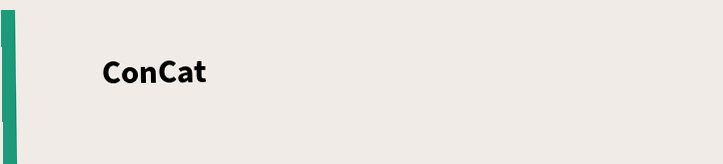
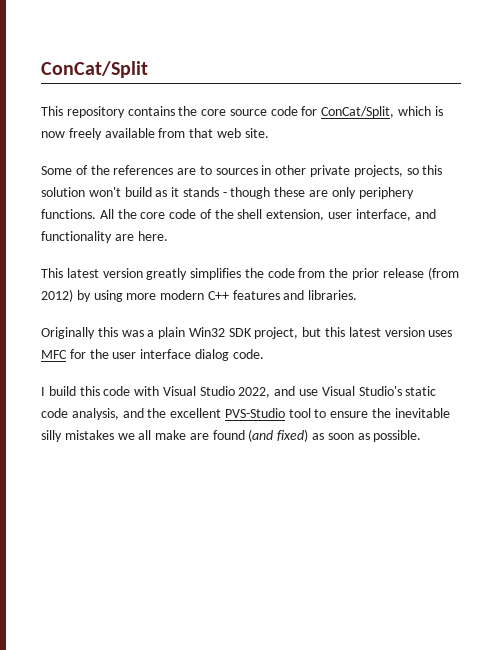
[101,60,208,85] ConCat -> [41,61,148,78] [41,106,443,118] [41,128,269,140] [41,165,443,177] [41,187,414,199] [41,209,436,221] [41,231,168,243] [41,267,459,280] [41,289,358,302] [41,327,453,339] [41,349,264,361] [41,386,437,398] [41,408,450,420] [41,429,422,442] ConCat/Split // This repository contains the core source code for ConCat/Split, which is now freely available from that web site. // Some of the references are to sources in other private projects, so this solution won't build as it stands - though these are only periphery functions. All the core code of the shell extension, user interface, and functionality are here. // This latest version greatly simplifies the code from the prior release (from 2012) by using more modern C++ features and libraries. // Originally this was a plain Win32 SDK project, but this latest version uses MFC for the user interface dialog code. // I build this code with Visual Studio 2022, and use Visual Studio's static code analysis, and the excellent PVS-Studio tool to ensure the inevitable silly mistakes we all make are found (and fixed) as soon as possible.

